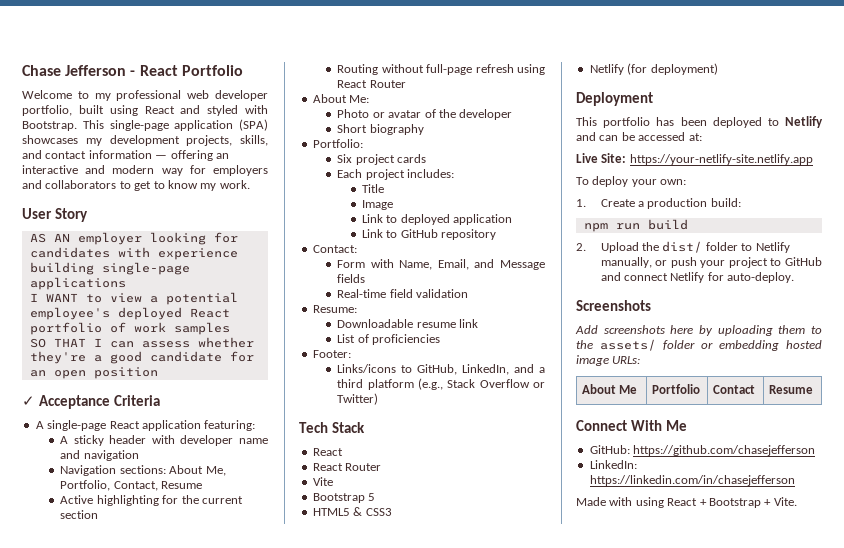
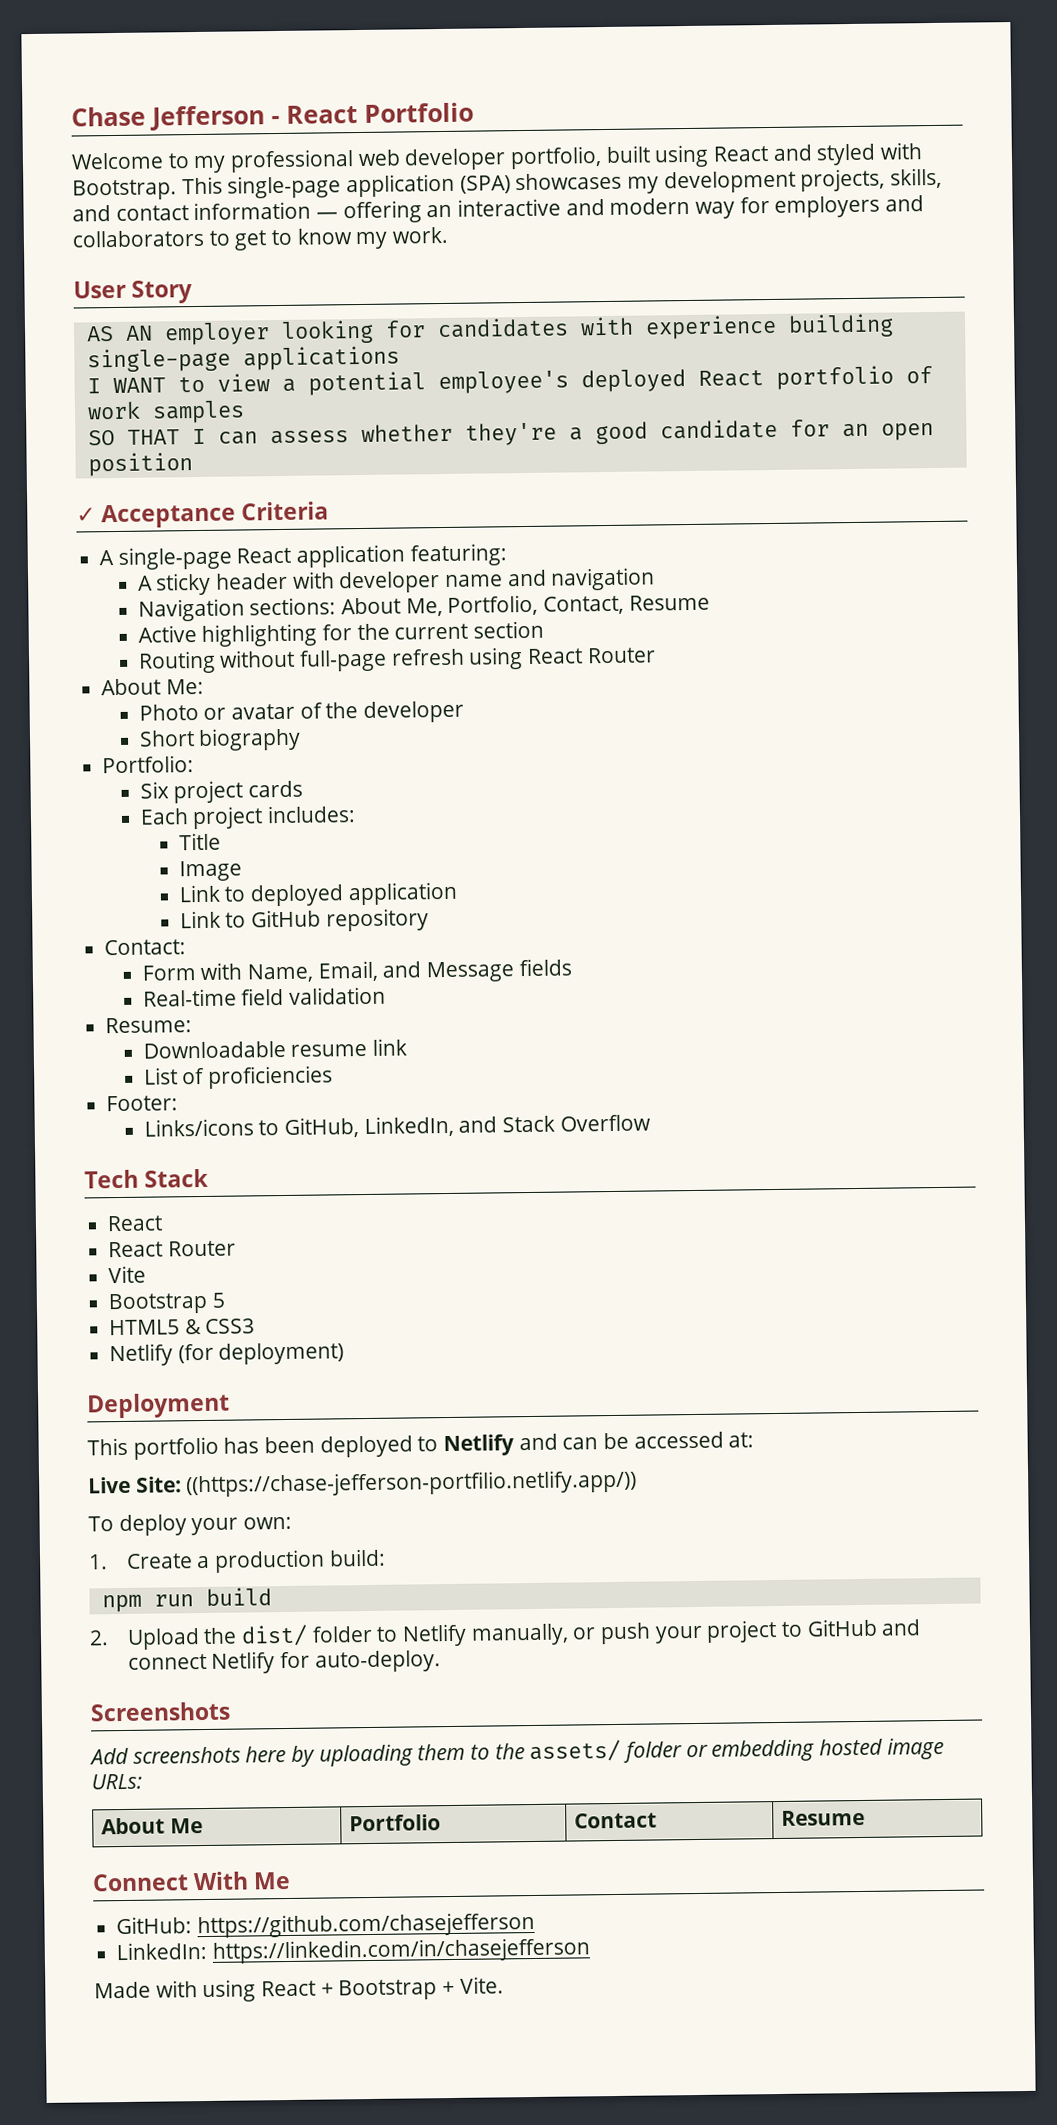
[539,367,545,373] [337,378,444,390] a third platform (e.g., -> (498, 1124) none
[533,382,545,388] [337,393,379,405] or Twitter) -> (651, 1123) none
[629,154,813,165] https://your-netlify-site.netlify.app -> [186,1469,638,1498] ((https://chase-jefferson-portfilio.netlify.app/))

